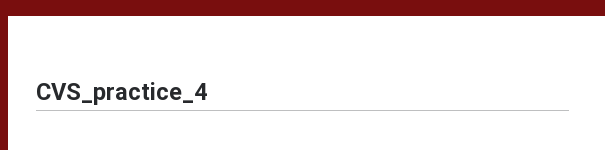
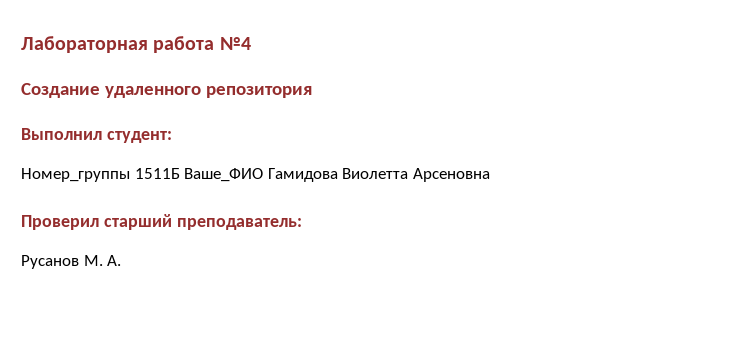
[36,82,207,105] CVS_practice_4 -> [21,36,251,53] [21,83,312,98] [21,128,172,143] [21,168,490,182] [21,214,302,230] [21,255,122,269] Лабораторная работа №4 // Создание удаленного репозитория // Выполнил студент: // Номер_группы 1511Б Ваше_ФИО Гамидова Виолетта Арсеновна // Проверил старший преподаватель: // Русанов М. А.

